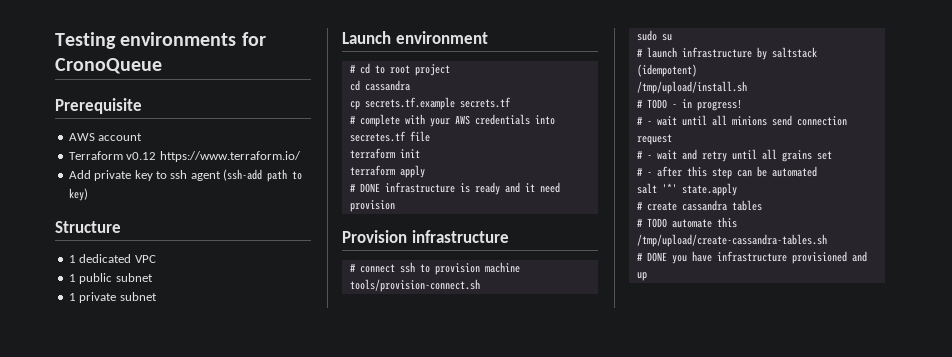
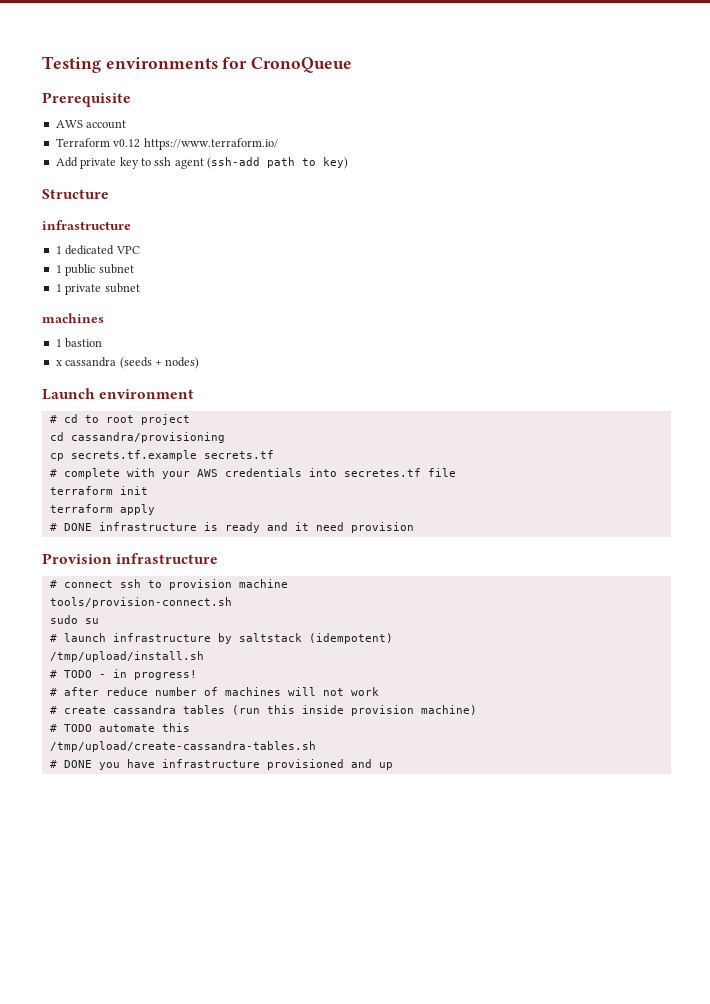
(121, 227) none -> [42,220,131,230] // infrastructure
(157, 296) none -> [42,313,104,323] [55,338,103,348] [55,357,200,369] // machines // 1 bastion // x cassandra (seeds + nodes)
[364,80,410,91] cassandra -> [70,432,225,443] cassandra/provisioning
[646,115,847,126] [636,134,672,145] [636,149,832,162] [636,166,817,179] [636,183,737,196] - wait until all minions send connection request // # - wait and retry until all grains set // # - after this step can be automated // salt '*' state.apply -> [63,687,379,696] after reduce number of machines will not work
(762, 205) none -> [231,705,477,716] (run this inside provision machine)

